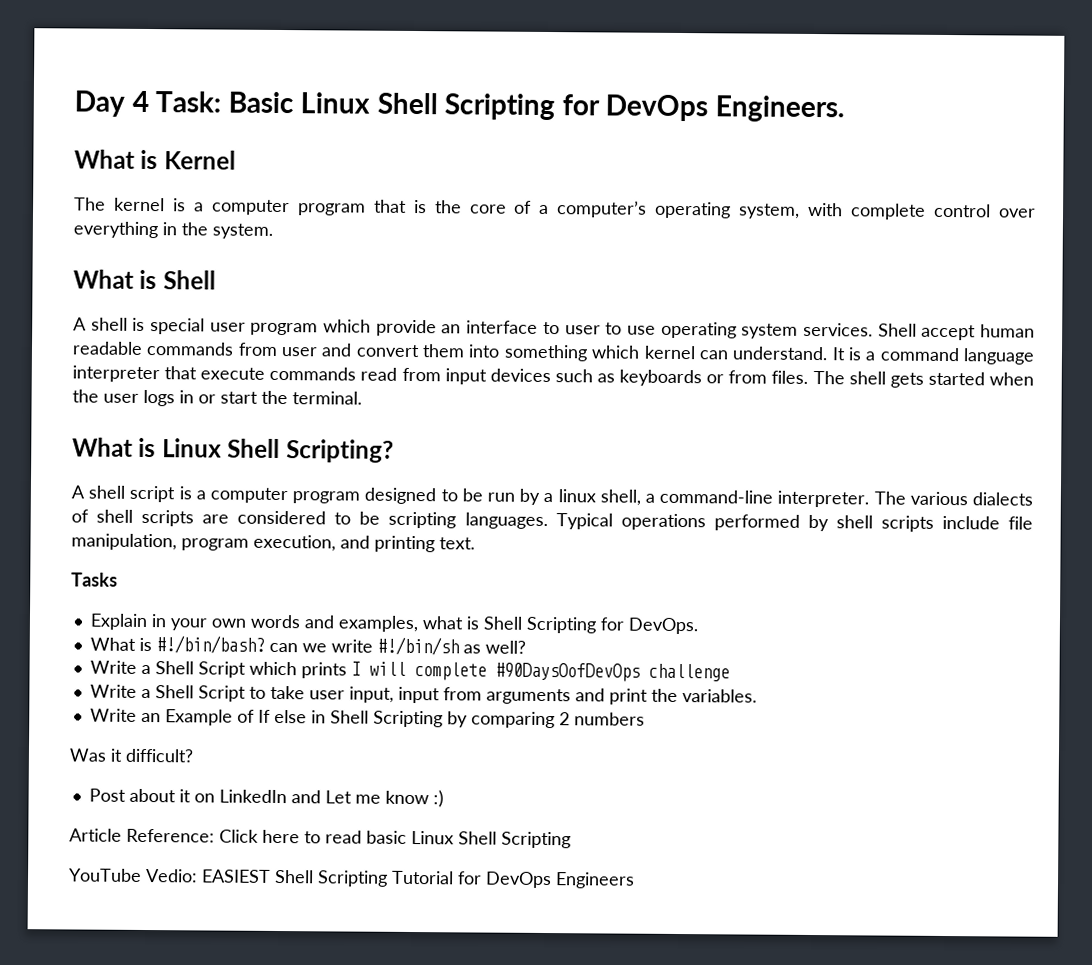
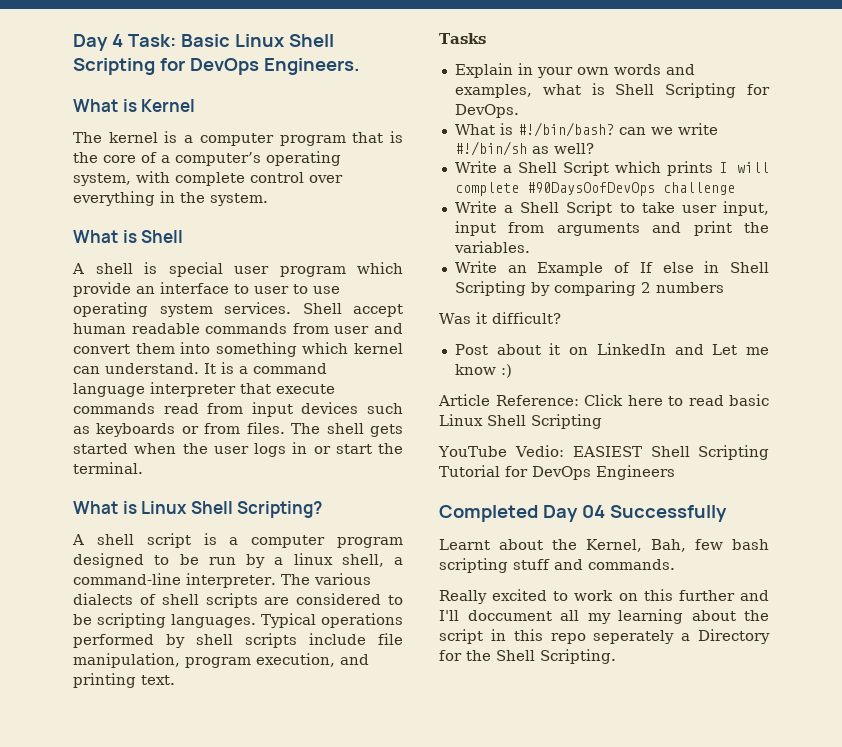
(635, 880) none -> [439,505,727,522] [439,539,769,552] [439,558,675,573] [439,589,769,604] [439,609,769,624] [439,629,770,644] [439,649,616,664] // Completed Day 04 Successfully // Learnt about the Kernel, Bah, few bash scripting stuff and commands. // Really excited to work on this further and I'll doccument all my learning about the script in this repo seperately a Directory for the Shell Scripting.

